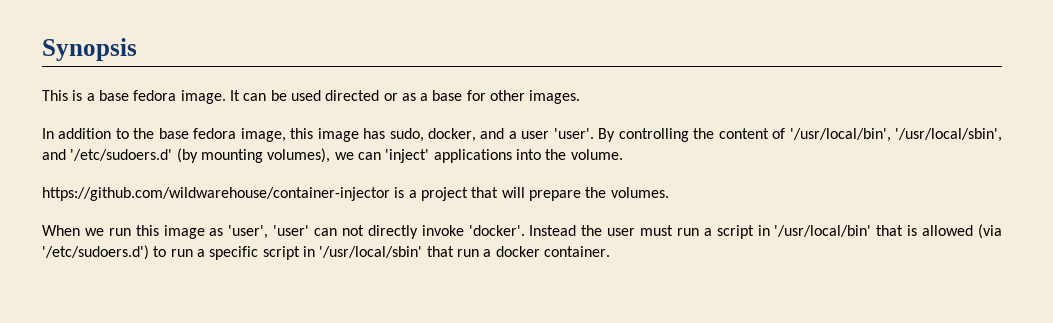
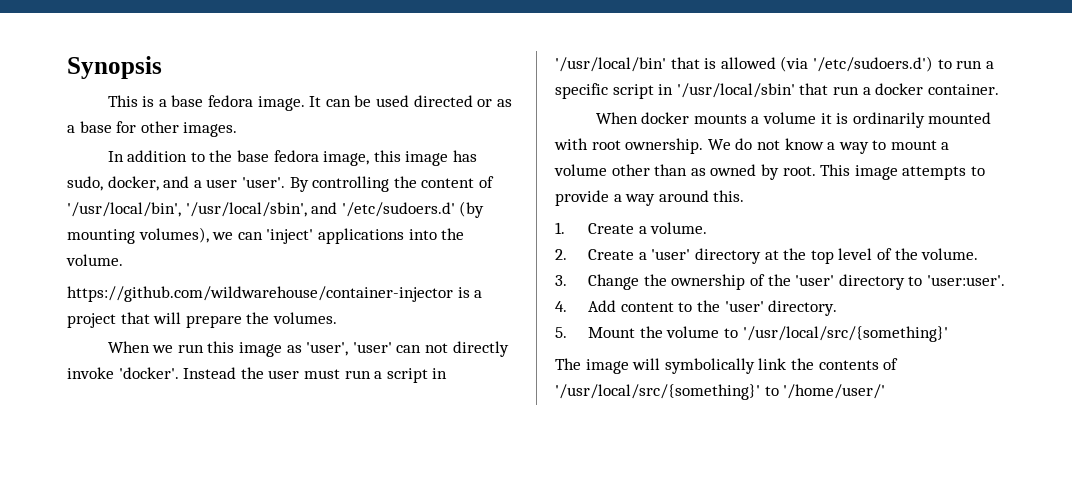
(610, 251) none -> [595,112,992,128] [554,138,950,154] [554,164,985,180] [555,190,745,206] [555,222,708,234] [555,248,979,264] [555,274,1005,290] [555,300,838,316] [555,326,948,342] [555,358,899,374] [555,384,886,400] // When docker mounts a volume it is ordinarily mounted with root ownership. We do not know a way to mount a volume other than as owned by root. This image attempts to provide a way around this. // 1. Create a volume. // 2. Create a 'user' directory at the top level of the volume. // 3. Change the ownership of the 'user' directory to 'user:user'. // 4. Add content to the 'user' directory. // 5. Mount the volume to '/usr/local/src/{something}' // The image will symbolically link the contents of '/usr/local/src/{something}' to '/home/user/'

